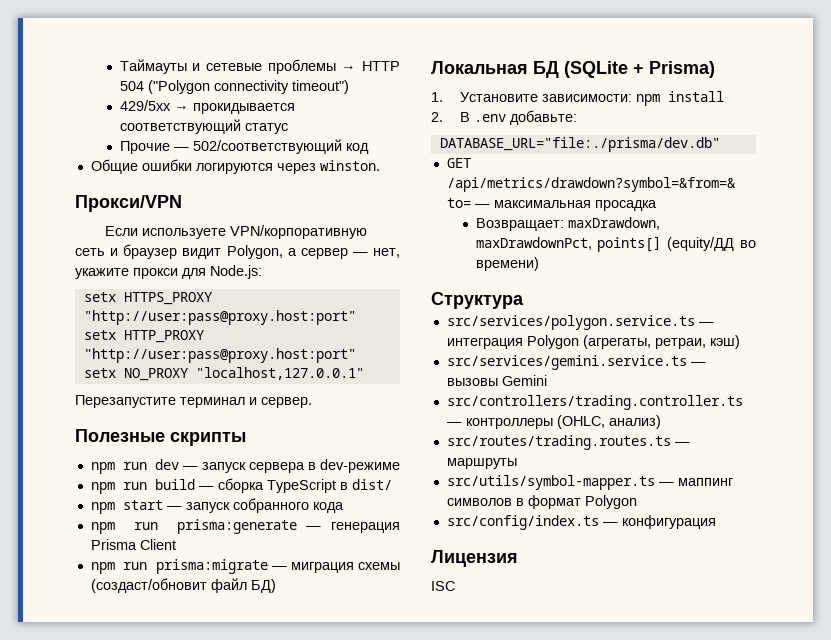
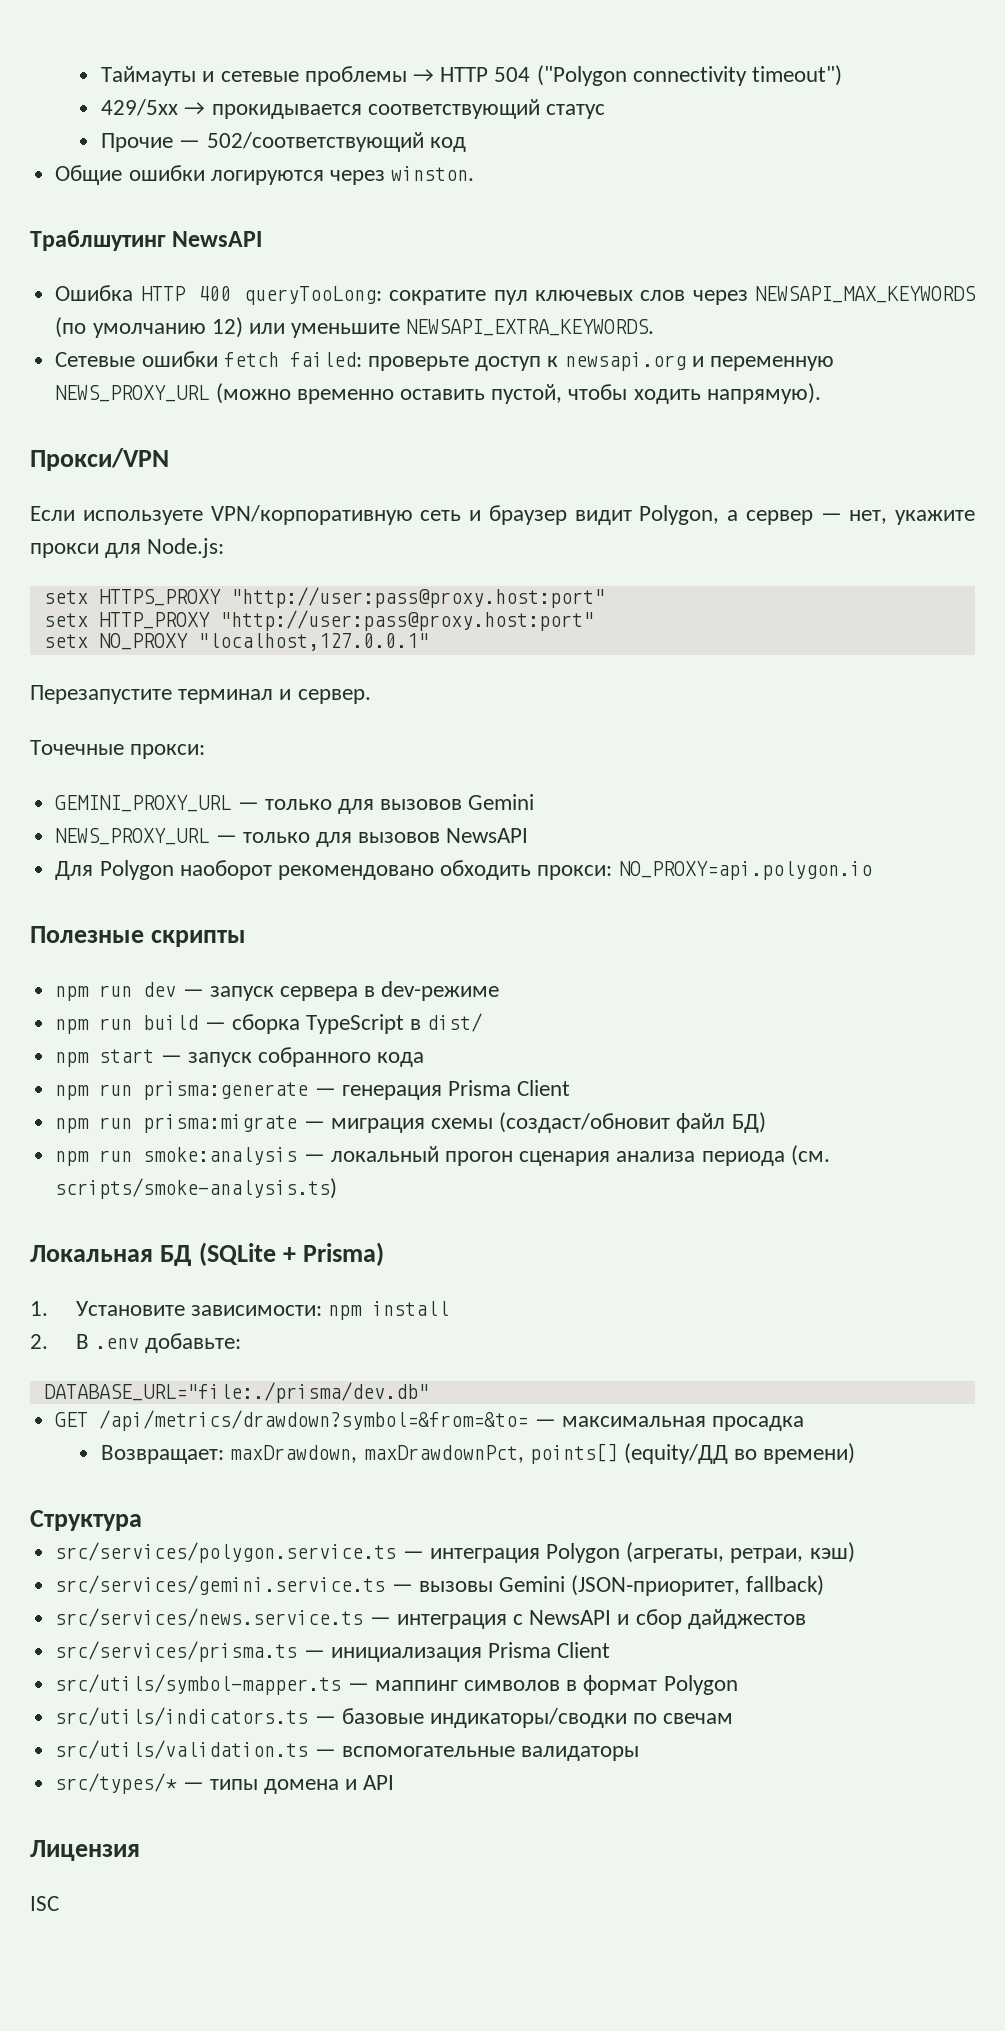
(380, 165) none -> [30,230,263,251] [55,285,977,305] [55,317,655,338] [55,351,834,371] [55,383,821,404] // Траблшутинг NewsAPI // Ошибка HTTP 400 queryTooLong: сократите пул ключевых слов через NEWSAPI_MAX_KEYWORDS (по умолчанию 12) или уменьшите NEWSAPI_EXTRA_KEYWORDS. // Сетевые ошибки fetch failed: проверьте доступ к newsapi.org и переменную NEWS_PROXY_URL (можно временно оставить пустой, чтобы ходить напрямую).
(312, 402) none -> [30,740,206,759] [55,794,535,814] [55,828,529,847] [55,860,872,880] // Точечные прокси: // GEMINI_PROXY_URL — только для вызовов Gemini // NEWS_PROXY_URL — только для вызовов NewsAPI // Для Polygon наоборот рекомендовано обходить прокси: NO_PROXY=api.polygon.io
(276, 586) none -> [55,1145,830,1166] [55,1178,338,1199] // npm run smoke:analysis — локальный прогон сценария анализа периода (см. scripts/smoke-analysis.ts)
[446,395,743,410] [446,415,661,429] [446,435,690,450] [446,458,517,469] // src/controllers/trading.controller.ts — контроллеры (OHLC, анализ) // src/routes/trading.routes.ts — маршруты -> [571,1575,825,1596] [55,1608,806,1629] [55,1641,611,1662] (JSON‑приоритет, fallback) // src/services/news.service.ts — интеграция с NewsAPI и сбор дайджестов // src/services/prisma.ts — инициализация Prisma Client
[446,515,716,530] src/config/index.ts — конфигурация -> [55,1707,734,1728] [55,1740,639,1761] [55,1773,395,1794] src/utils/indicators.ts — базовые индикаторы/сводки по свечам // src/utils/validation.ts — вспомогательные валидаторы // src/types/* — типы домена и API

